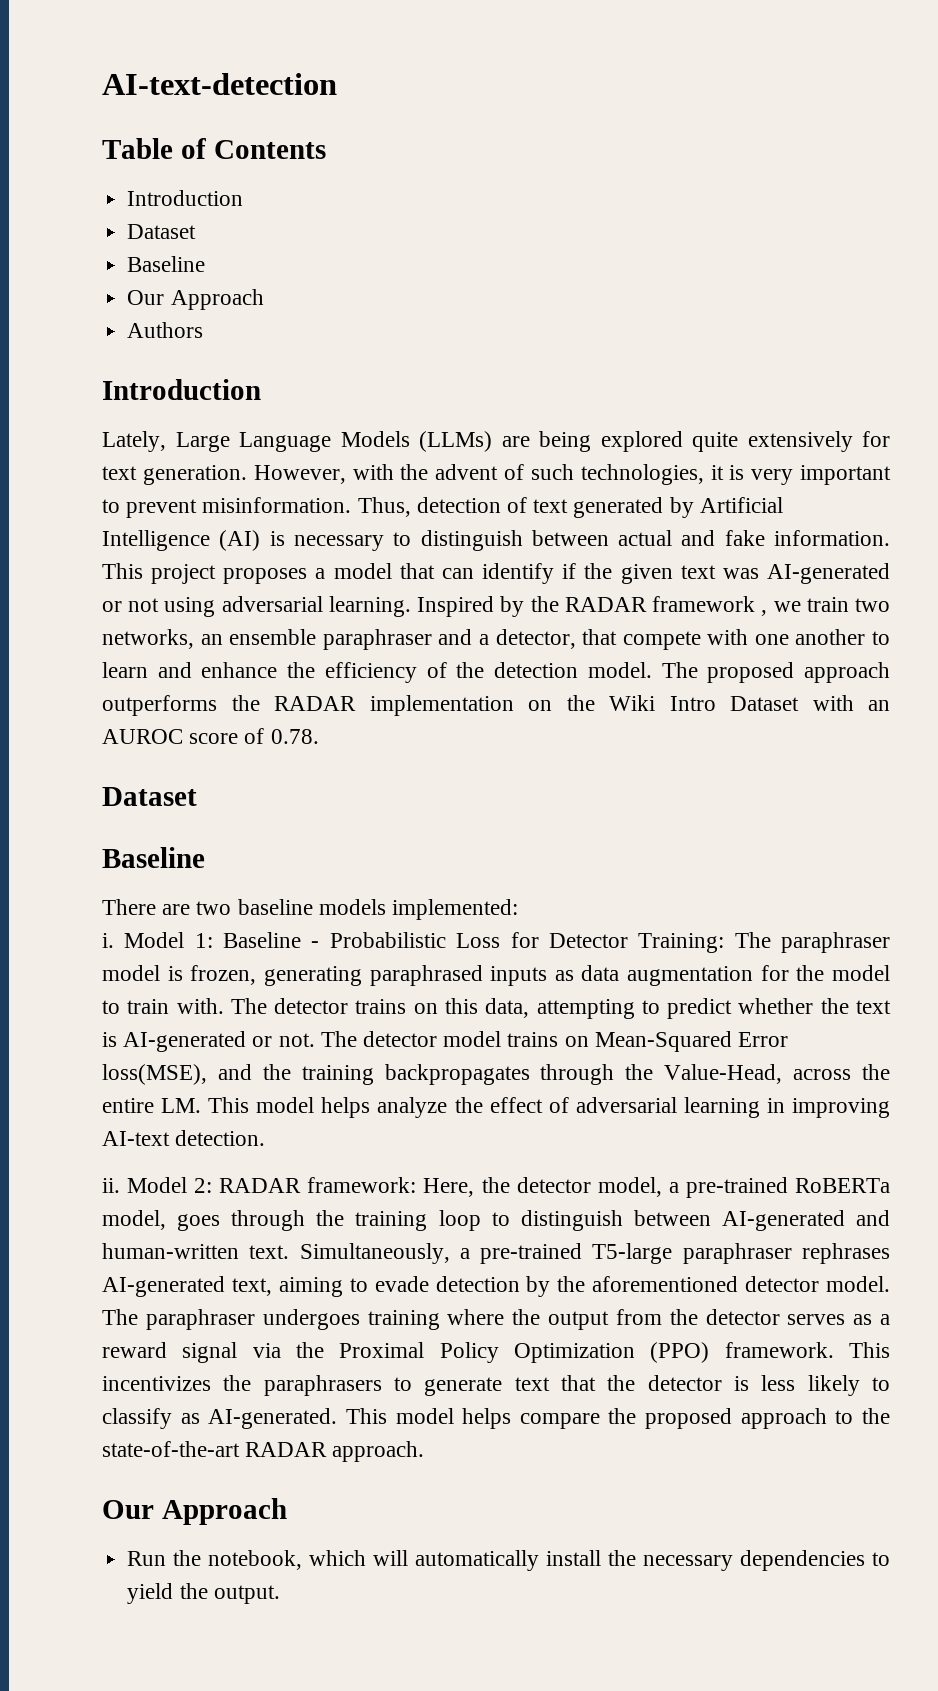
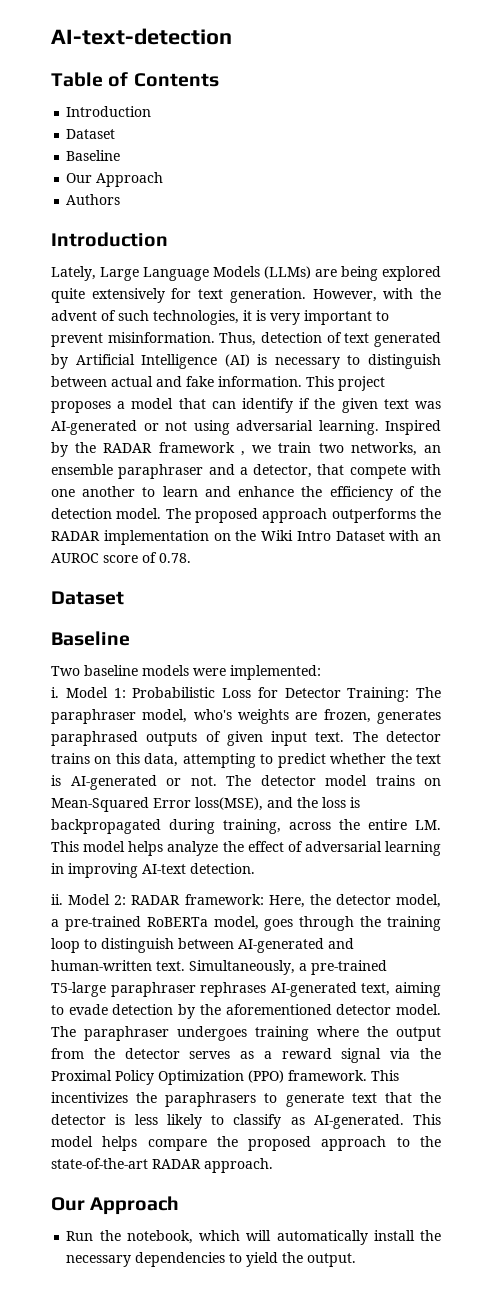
[102,899,232,915] There are two -> [51,666,80,676] Two
(386, 907) none -> [193,668,226,676] were
[223,932,320,948] Baseline - -> (126, 693) none
[102,965,890,986] [102,998,224,1014] model is frozen, generating paraphrased inputs as data augmentation for the model to train with. -> [142,709,441,724] [51,731,345,746] model, who's weights are frozen, generates paraphrased outputs of given input text.
[301,1064,783,1085] training backpropagates through the Value-Head, -> [322,797,360,808] [51,819,281,834] loss is backpropagated during training,

